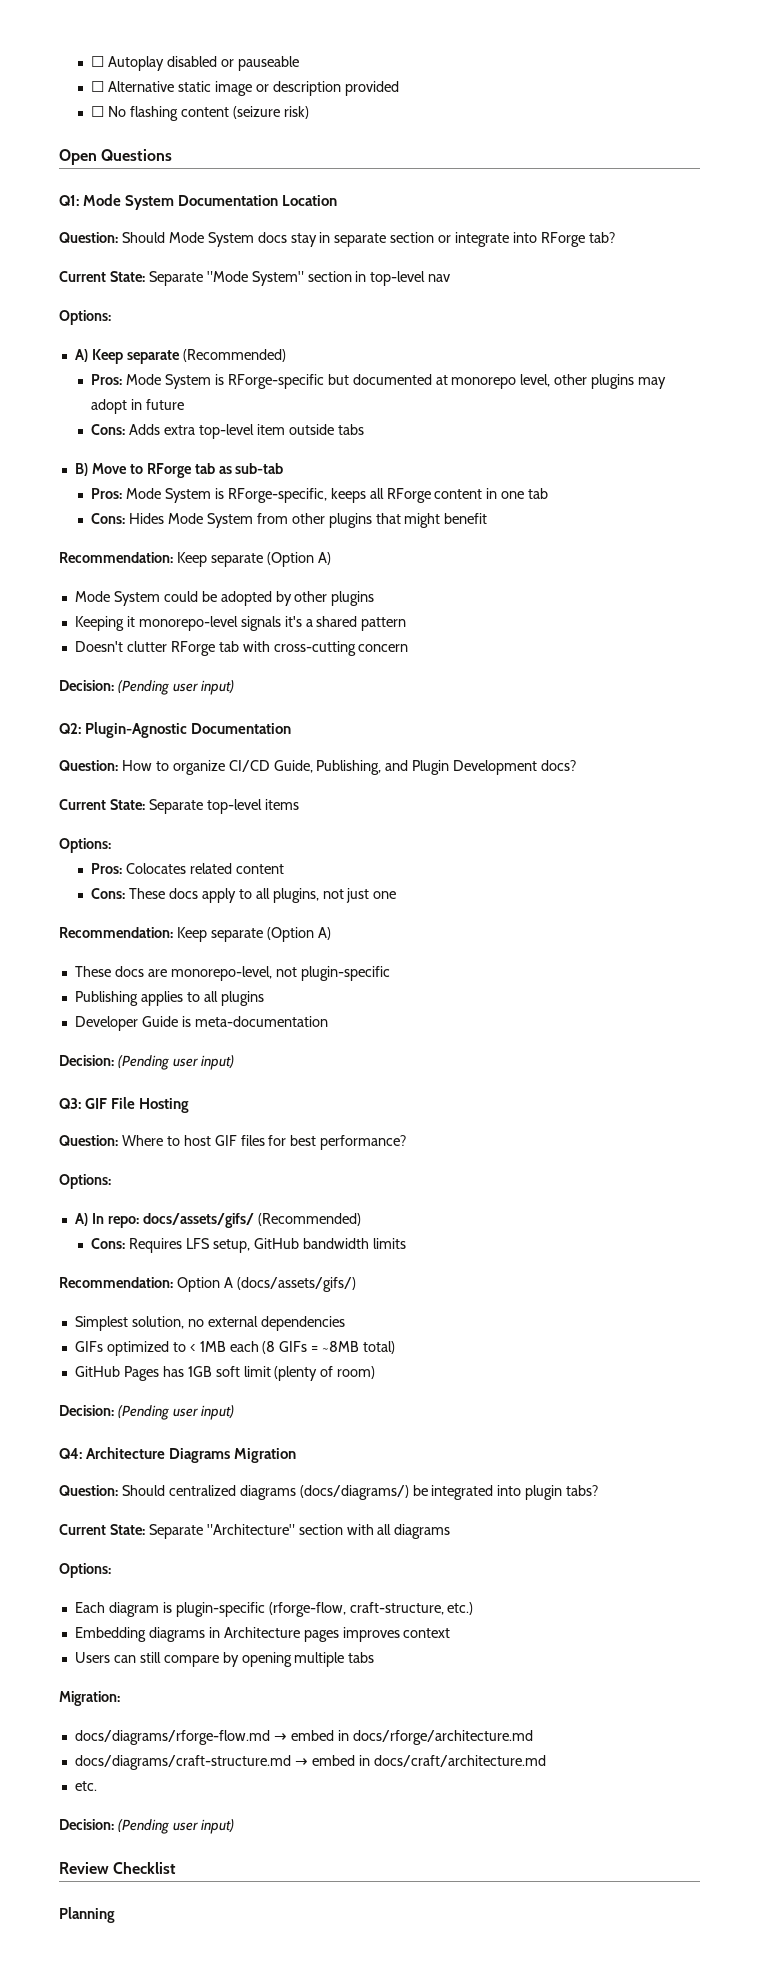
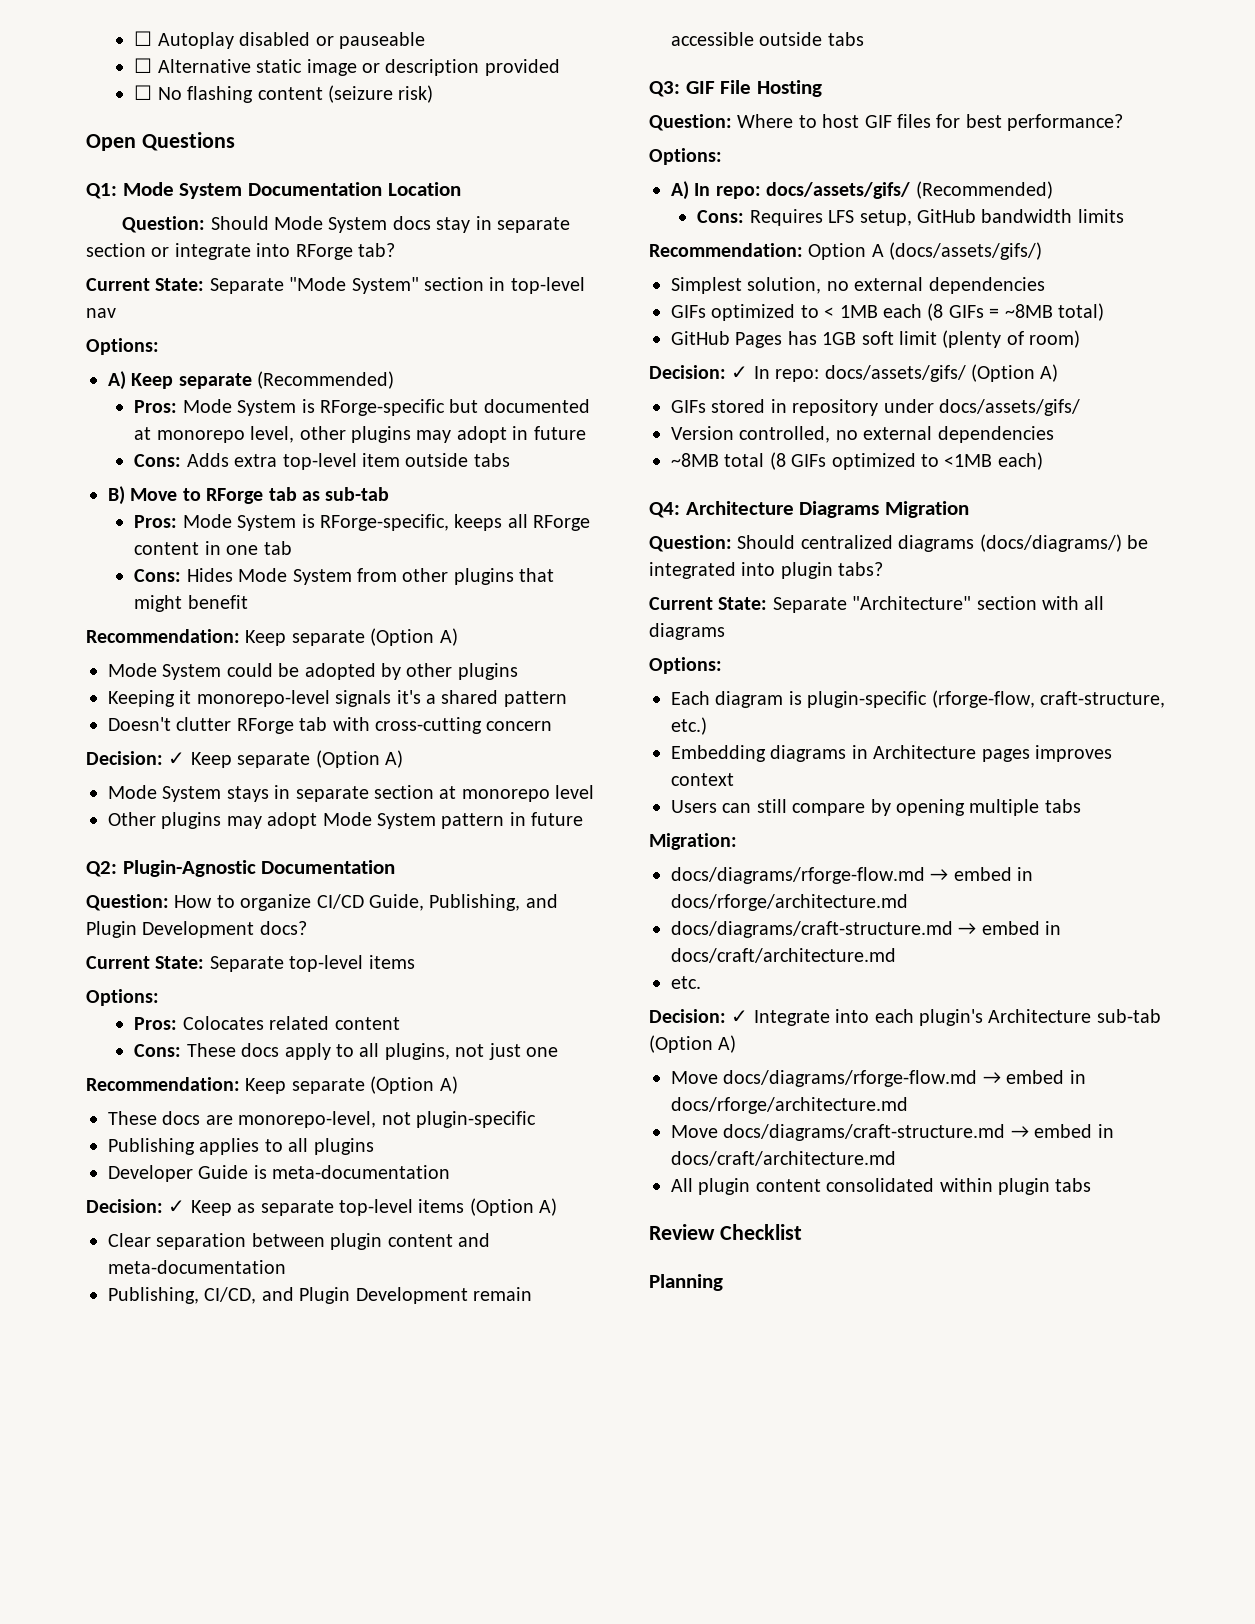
[117,680,234,695] (Pending user input) -> [168,750,403,768] [108,785,595,802] [108,812,584,829] ✓ Keep separate (Option A) // Mode System stays in separate section at monorepo level // Other plugins may adopt Mode System pattern in future
[117,1055,234,1070] (Pending user input) -> [168,1198,558,1216] [108,1233,490,1250] [108,1260,286,1274] [108,1287,532,1304] [671,32,864,46] ✓ Keep as separate top-level items (Option A) // Clear separation between plugin content and meta-documentation // Publishing, CI/CD, and Plugin Development remain accessible outside tabs
[117,1405,234,1420] (Pending user input) -> [731,364,1059,382] [671,399,1080,416] [671,426,1054,443] [671,452,1043,470] ✓ In repo: docs/assets/gifs/ (Option A) // GIFs stored in repository under docs/assets/gifs/ // Version controlled, no external dependencies // ~8MB total (8 GIFs optimized to <1MB each)
[117,1819,234,1834] (Pending user input) -> [731,1009,1161,1026] [649,1035,737,1053] [671,1070,1086,1087] [671,1097,908,1114] [671,1124,1114,1141] [671,1151,896,1166] [671,1178,1092,1195] ✓ Integrate into each plugin's Architecture sub-tab (Option A) // Move docs/diagrams/rforge-flow.md → embed in docs/rforge/architecture.md // Move docs/diagrams/craft-structure.md → embed in docs/craft/architecture.md // All plugin content consolidated within plugin tabs

